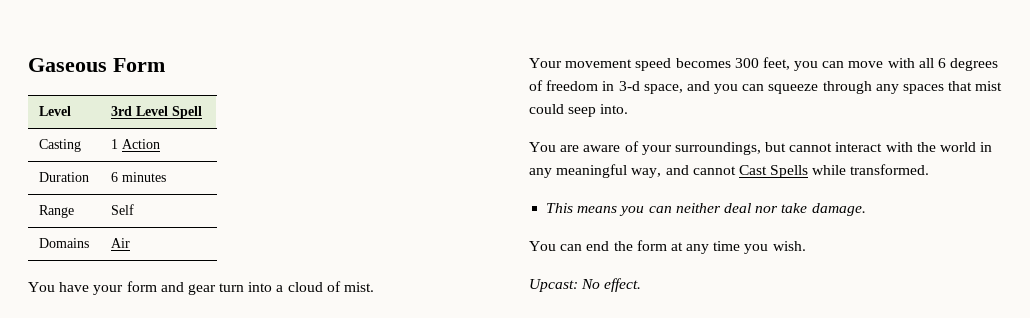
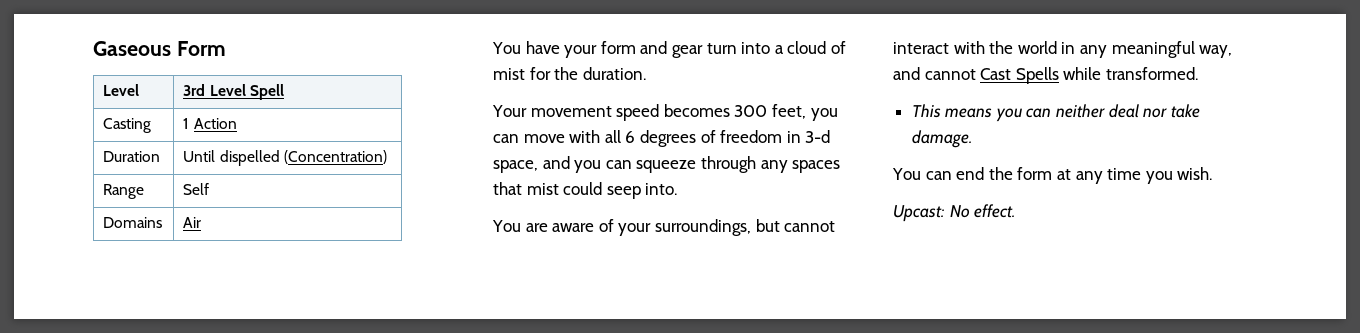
[110,172,166,182] 6 minutes -> [183,150,387,166] Until dispelled (Concentration)
[344,282,375,292] mist. -> [493,67,646,80] mist for the duration.

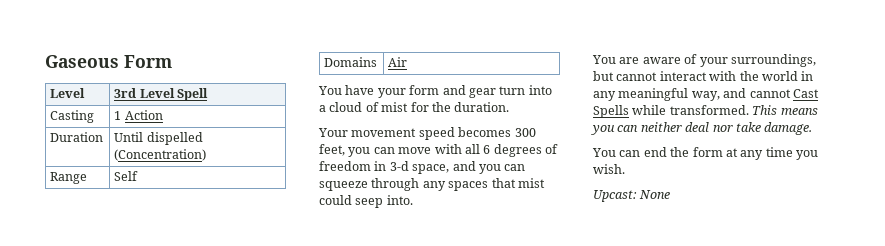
(1198, 73) // -> (749, 110) none
[893,204,1017,222] Upcast: No effect. -> [593,190,671,202] Upcast: None

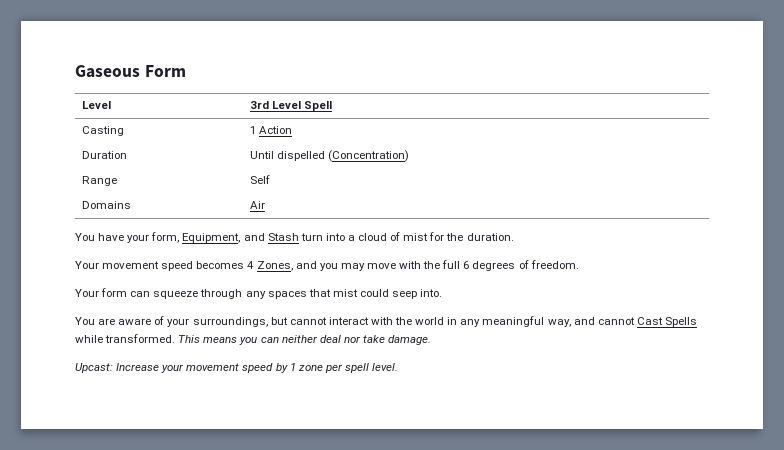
[409,85,496,98] form and gear -> [151,232,299,243] form, Equipment, and Stash
[514,128,536,137] [319,144,558,157] [319,161,501,174] 300 feet, you can move with all 6 degrees of freedom in 3-d space, and you -> [247,260,579,271] [75,288,128,297] 4 Zones, and you may move with the full 6 degrees of freedom. // Your form
[592,147,818,160] [593,164,625,174] [593,190,671,202] You can end the form at any time you wish. // Upcast: None -> [75,363,399,373] Upcast: Increase your movement speed by 1 zone per spell level.

